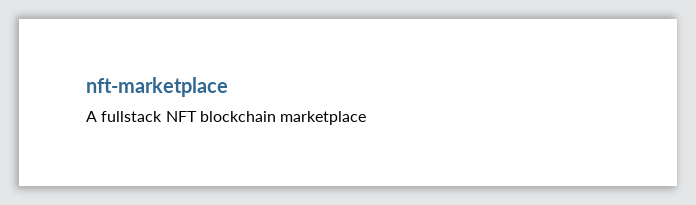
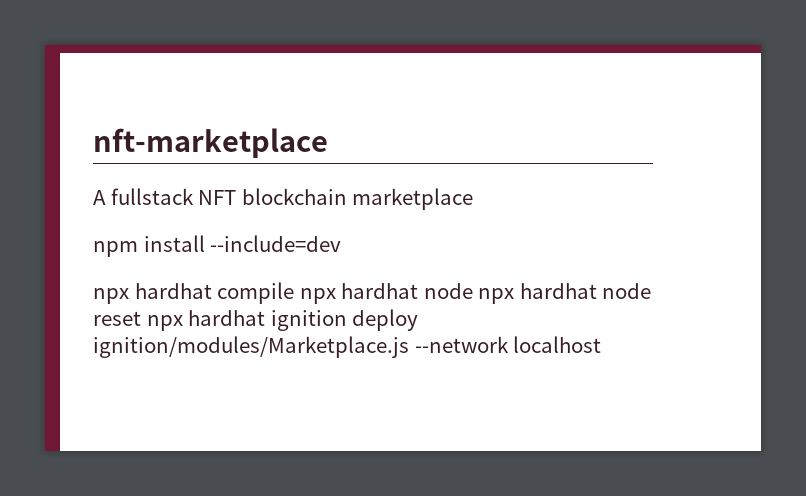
(367, 118) none -> [93,235,342,257] [93,282,652,304] [93,309,419,331] [93,336,602,358] // npm install --include=dev // npx hardhat compile npx hardhat node npx hardhat node reset npx hardhat ignition deploy ignition/modules/Marketplace.js --network localhost

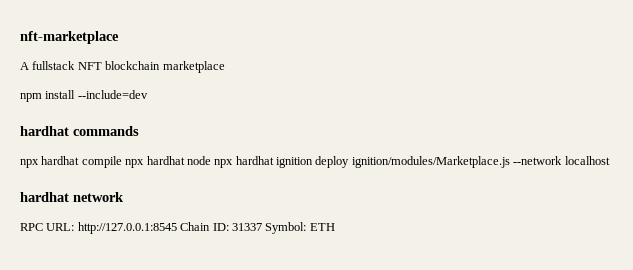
(342, 243) none -> [20,126,139,136] // hardhat commands
[602,283,652,299] [93,310,266,331] node reset npx hardhat -> (274, 160) none
(602, 344) none -> [20,192,124,202] [20,222,335,234] // hardhat network // RPC URL: http://127.0.0.1:8545 Chain ID: 31337 Symbol: ETH

